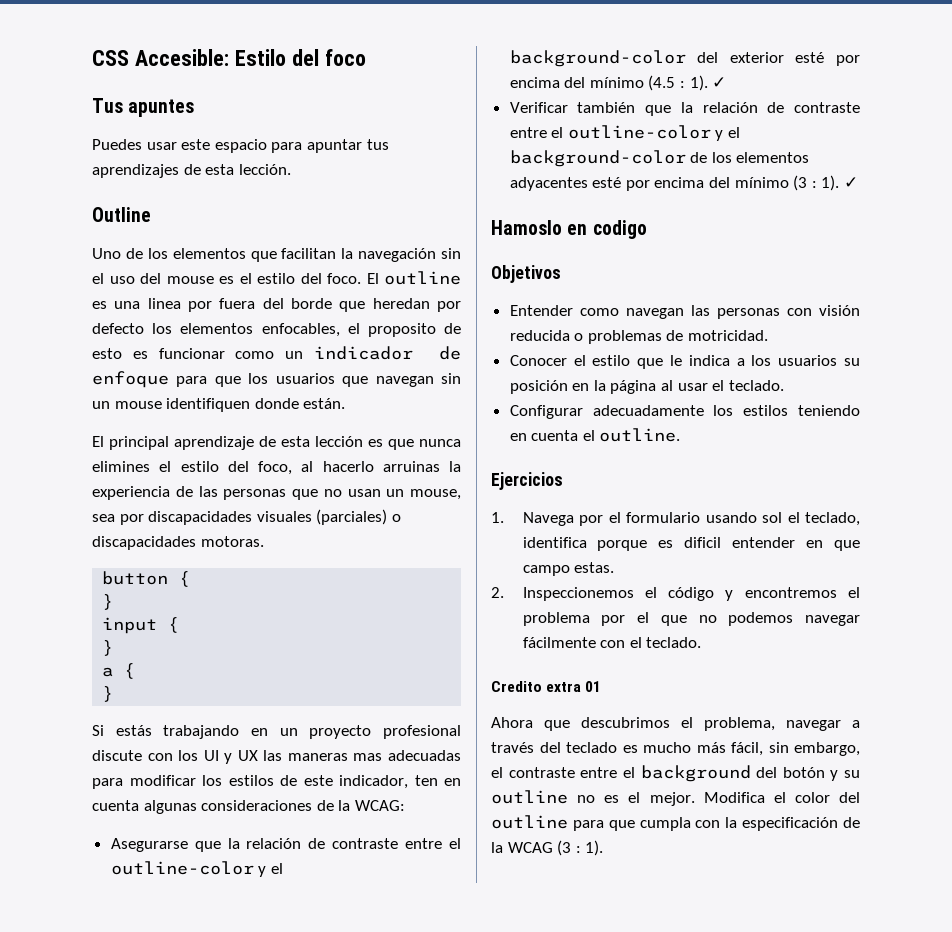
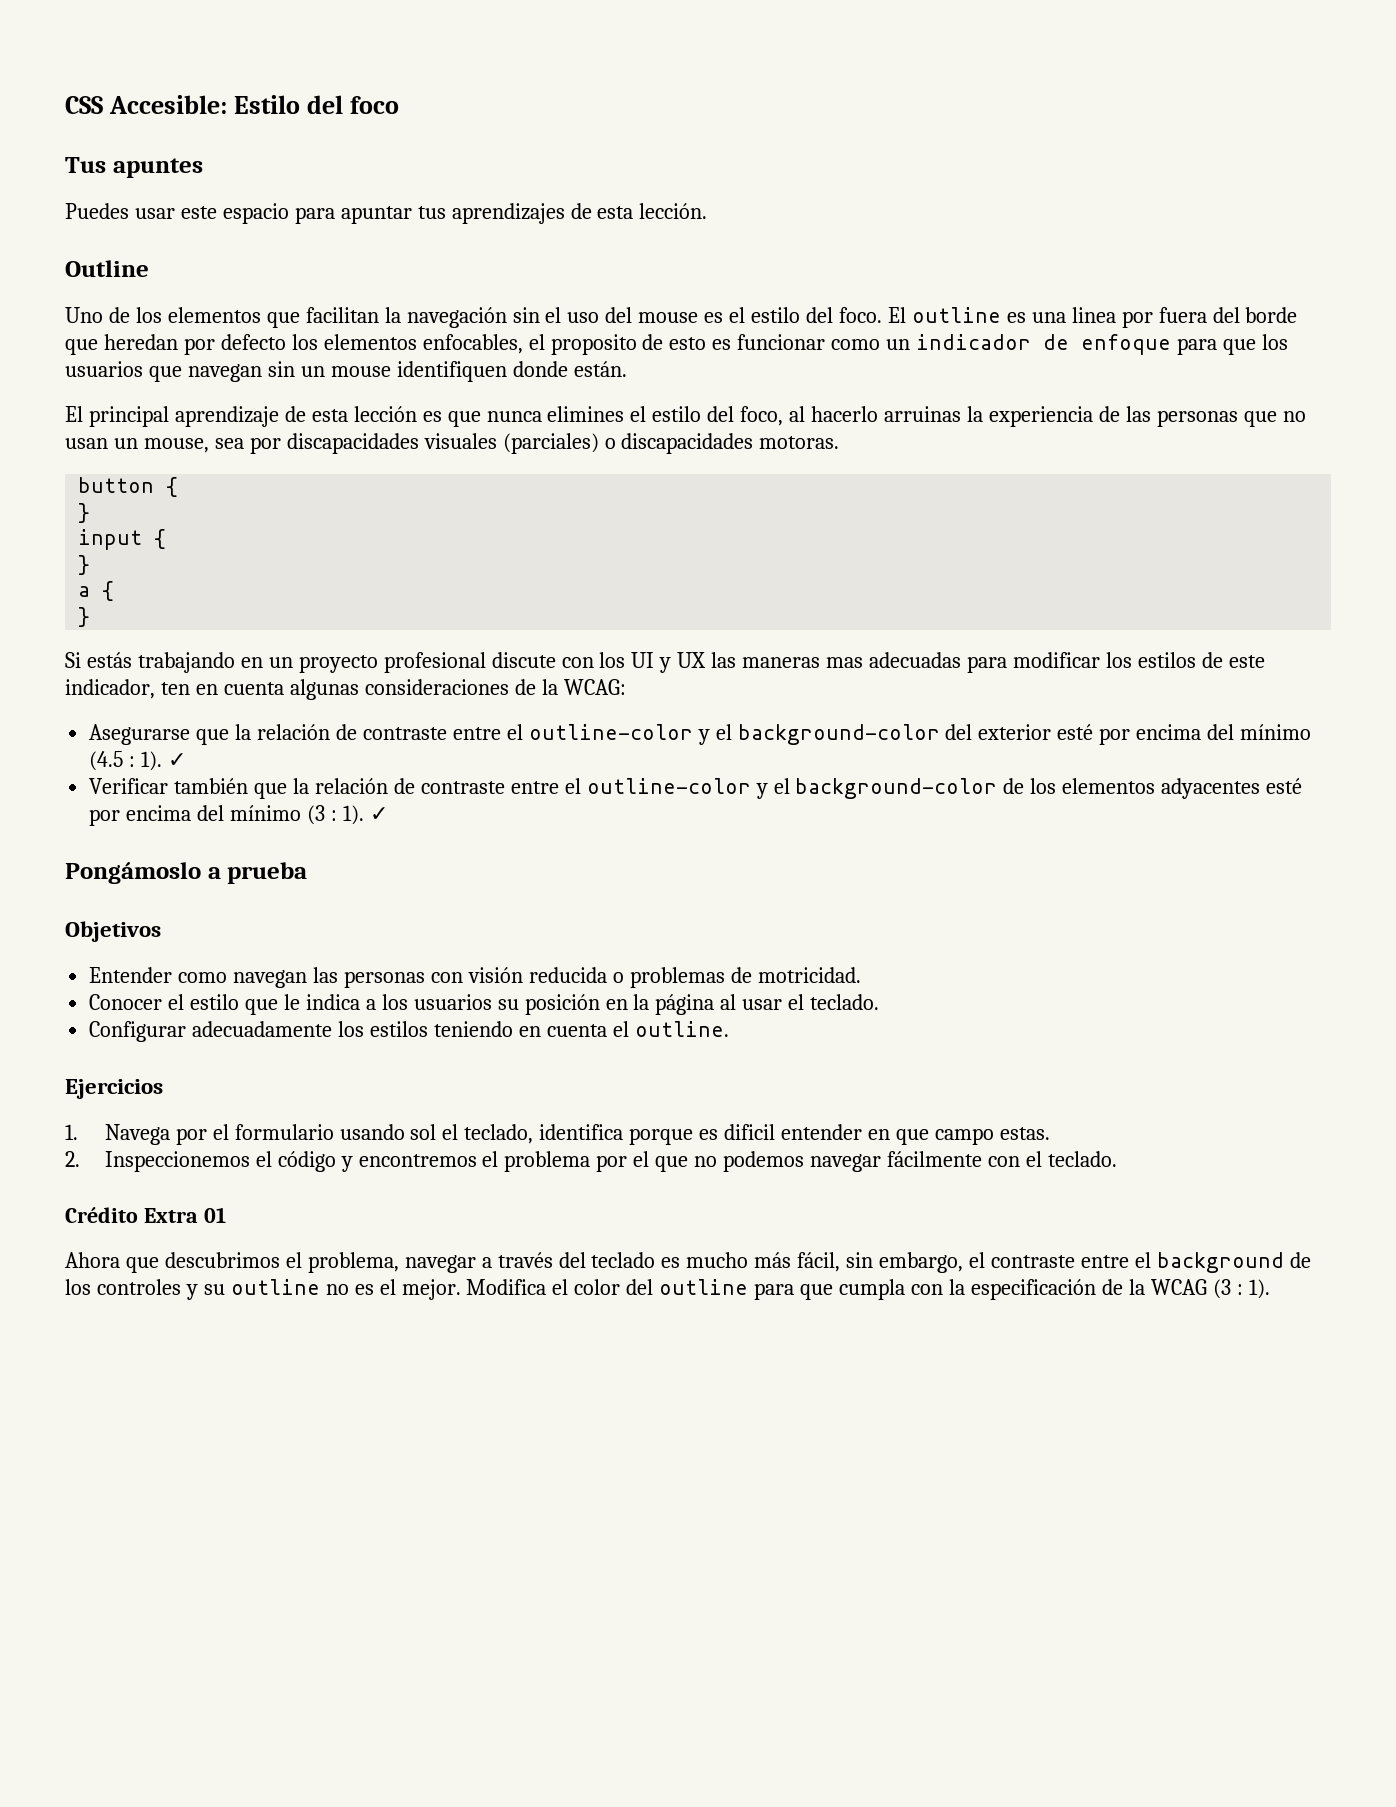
[491,220,647,239] Hamoslo en codigo -> [65,862,308,884] Pongámoslo a prueba
[491,681,582,692] Credito extra -> [65,1207,198,1223] Crédito Extra
[756,767,825,778] del botón -> [1289,1252,1311,1268] [65,1279,181,1295] de los controles

